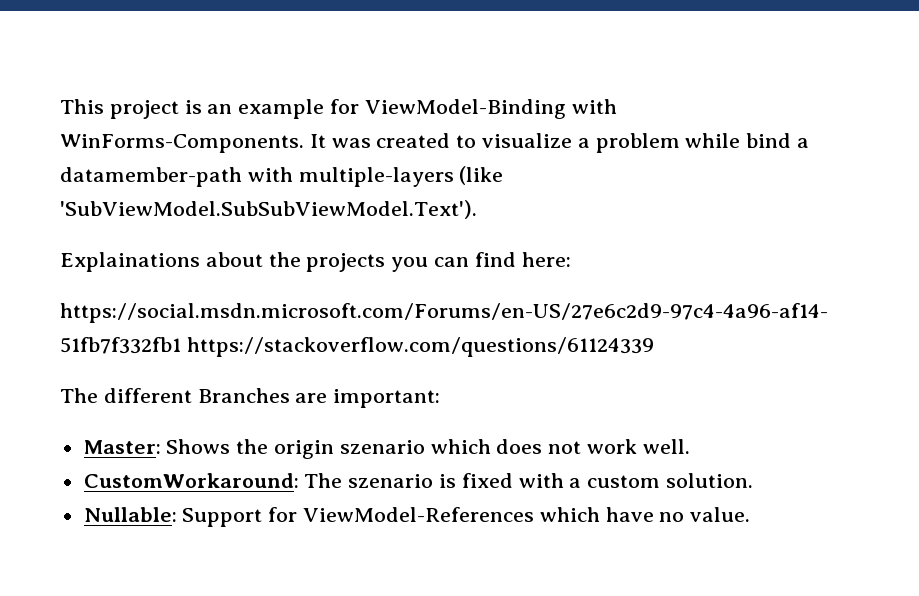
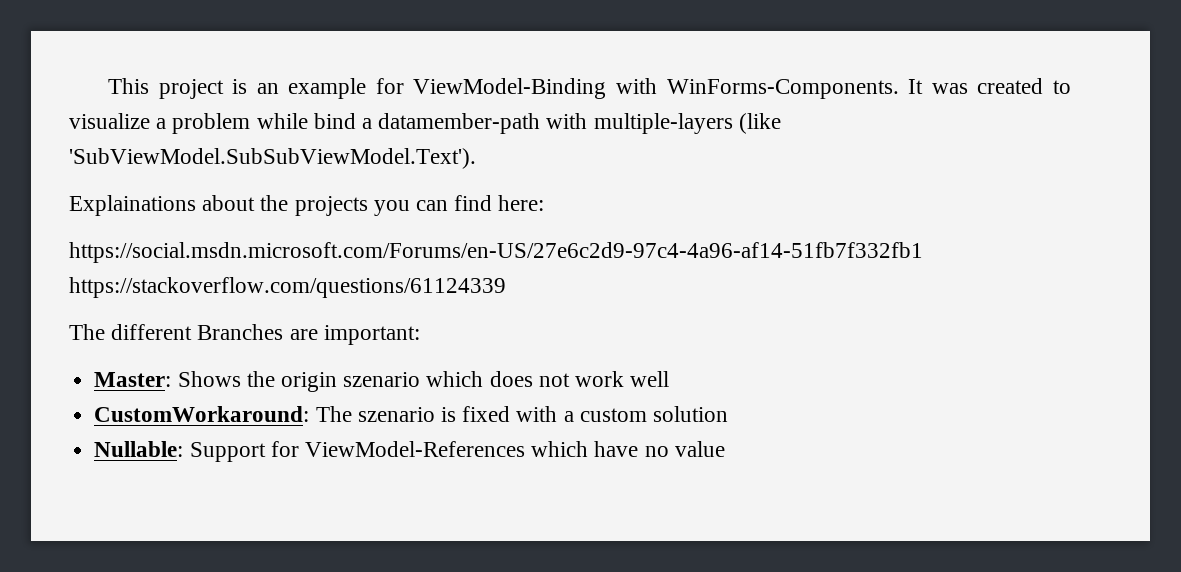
[642,439,690,454] well. -> [630,371,670,387] well
[666,473,754,488] solution. -> [652,406,728,422] solution
[690,507,751,522] value. -> [674,441,725,457] value

